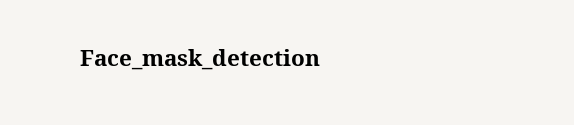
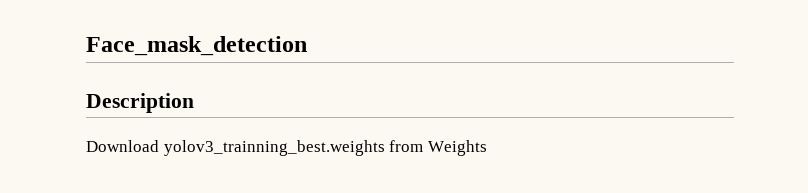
(320, 59) none -> [86,93,194,113] [86,140,487,156] // Description // Download yolov3_trainning_best.weights from Weights

